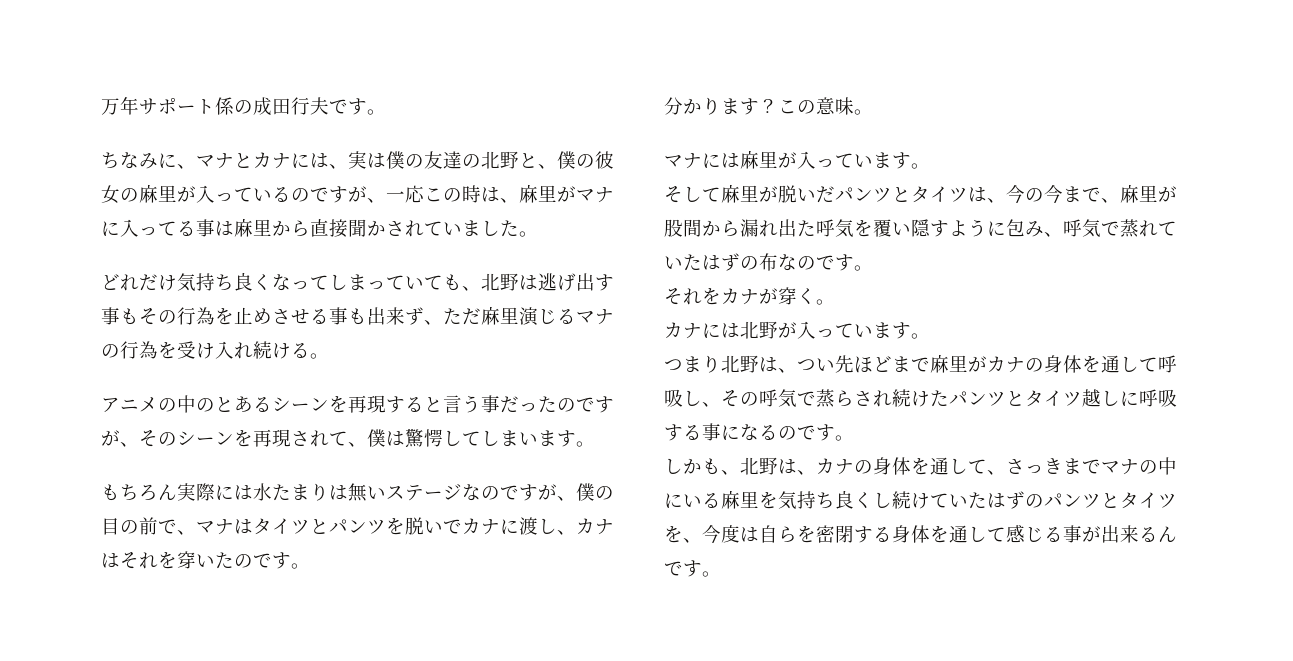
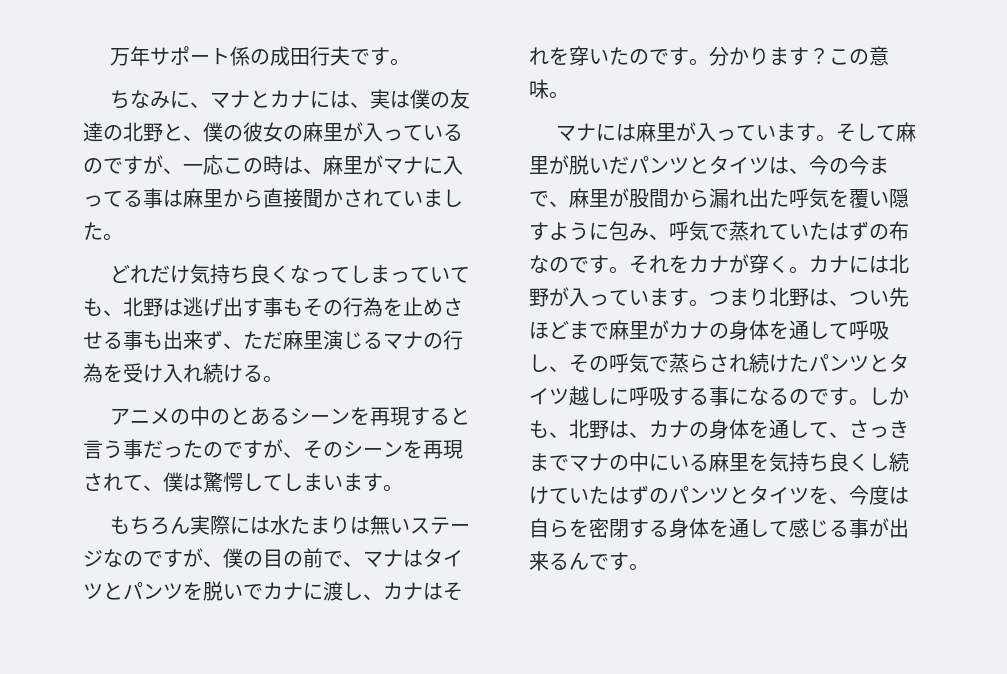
(310, 566) // -> (709, 62) none
(930, 166) // -> (837, 138) none
(873, 268) // -> (629, 270) none
(835, 302) // -> (809, 270) none
(930, 336) // -> (709, 303) none
(854, 438) // -> (869, 402) none

